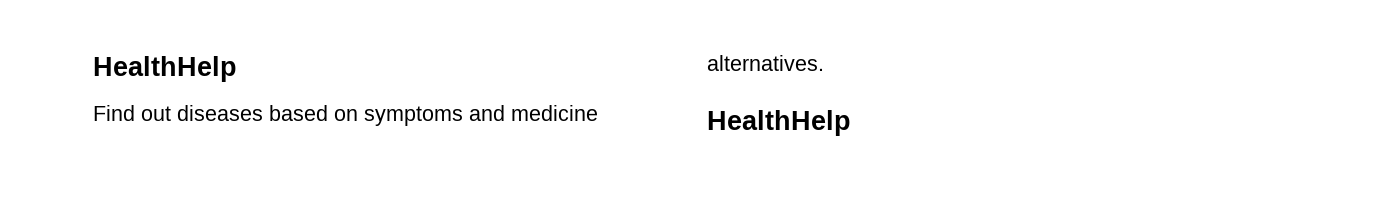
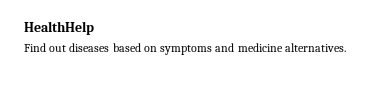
[707,110,851,136] // HealthHelp -> (346, 47) none

